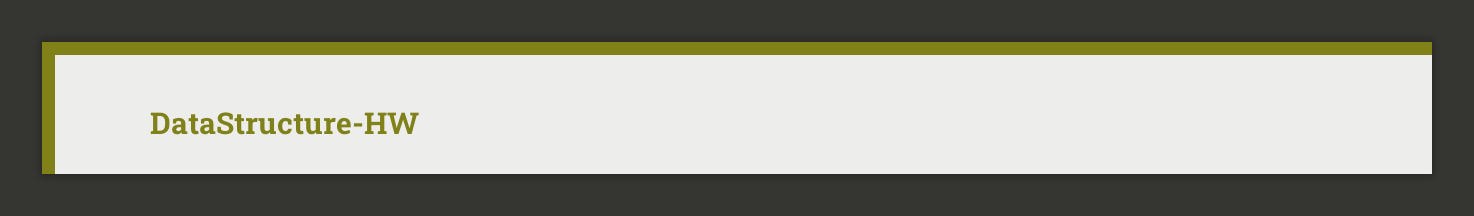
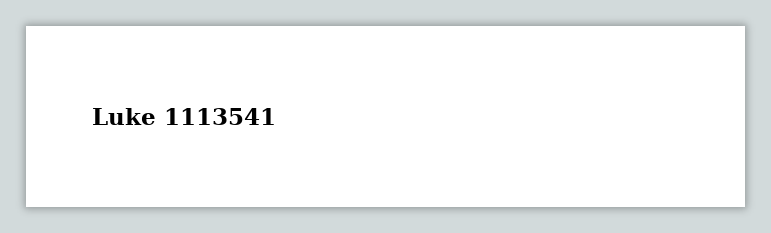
[150,112,419,135] DataStructure-HW -> [92,108,276,125] Luke 1113541

